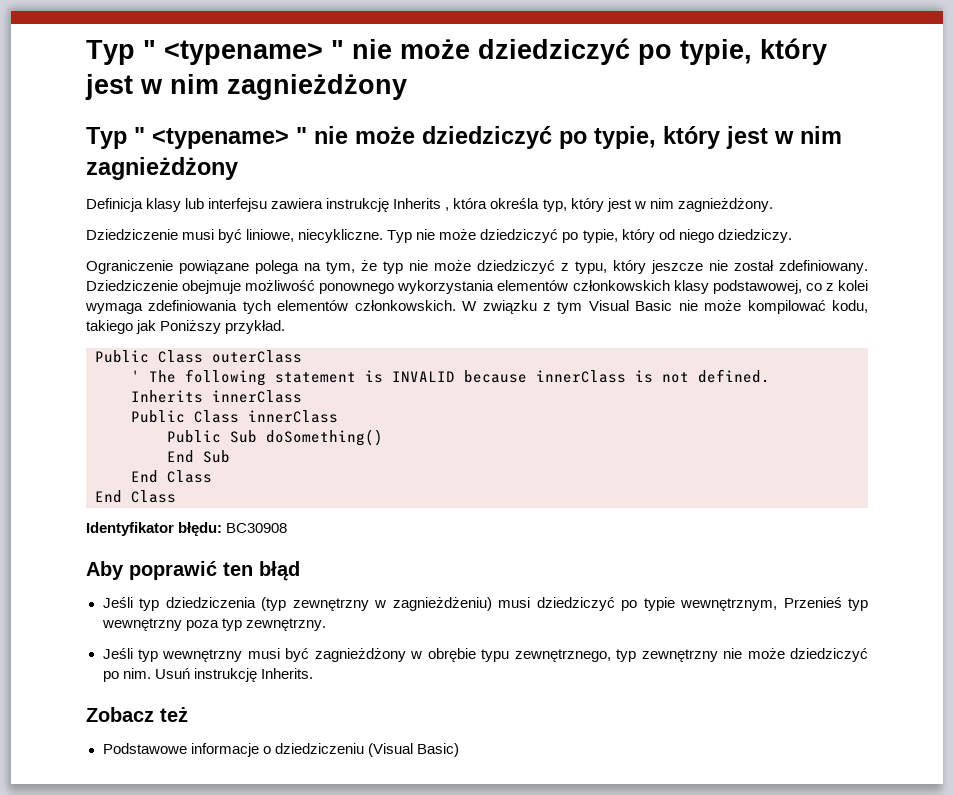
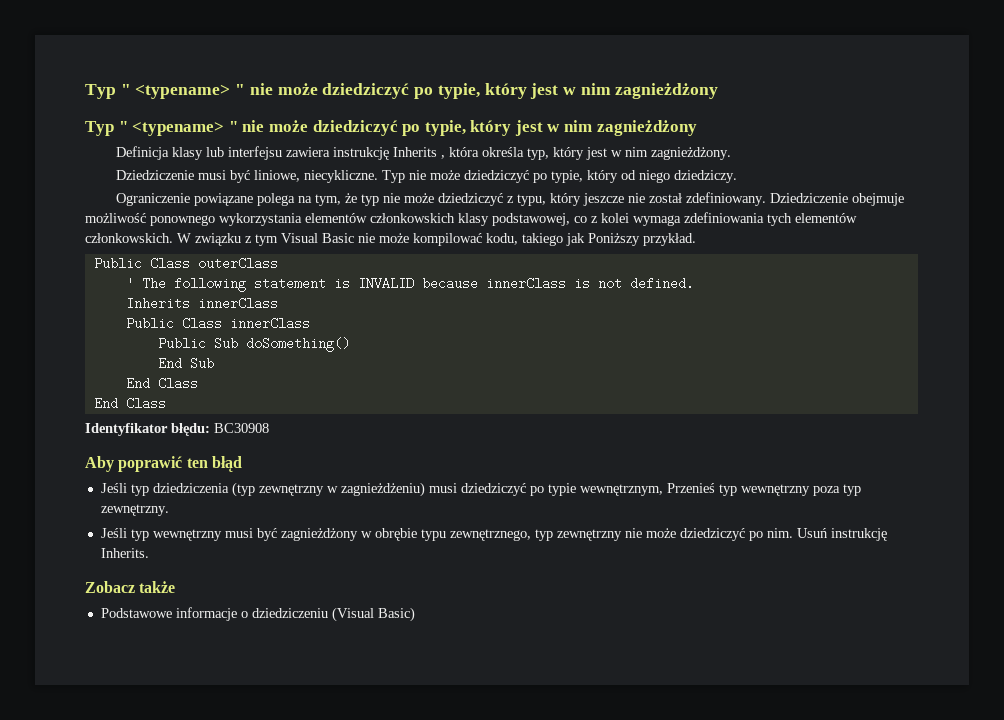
[160,707,188,722] też -> [139,581,176,593] także

